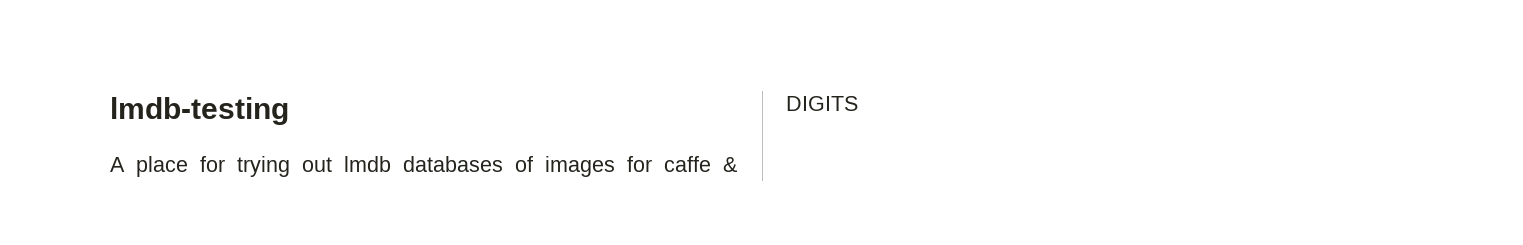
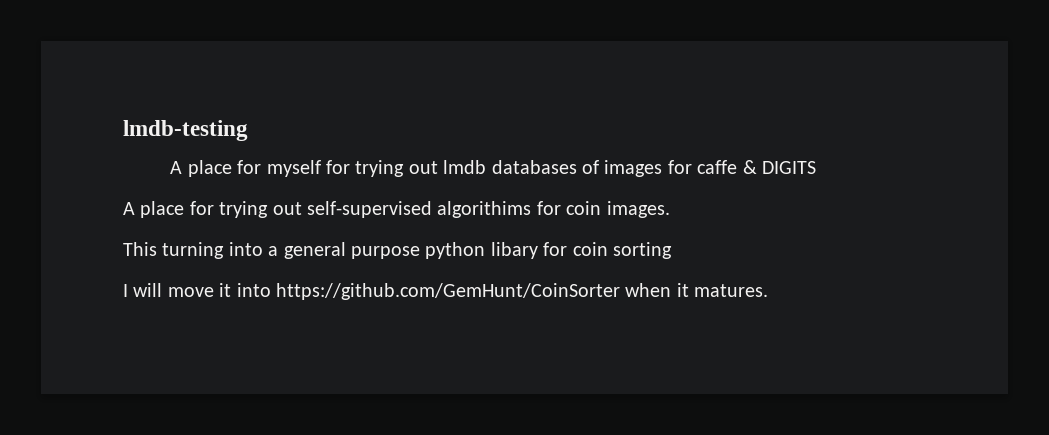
(225, 164) none -> [266,160,351,177] myself for
(858, 103) none -> [123,201,670,218] [123,242,672,259] [123,283,769,300] // A place for trying out self-supervised algorithims for coin images. // This turning into a general purpose python libary for coin sorting // I will move it into https://github.com/GemHunt/CoinSorter when it matures.

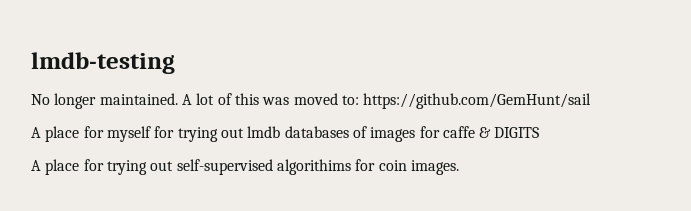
(248, 130) none -> [31,93,592,109] // No longer maintained. A lot of this was moved to: https://github.com/GemHunt/sail
[123,242,672,259] [123,283,769,300] // This turning into a general purpose python libary for coin sorting // I will move it into https://github.com/GemHunt/CoinSorter when it matures. -> (459, 167) none

